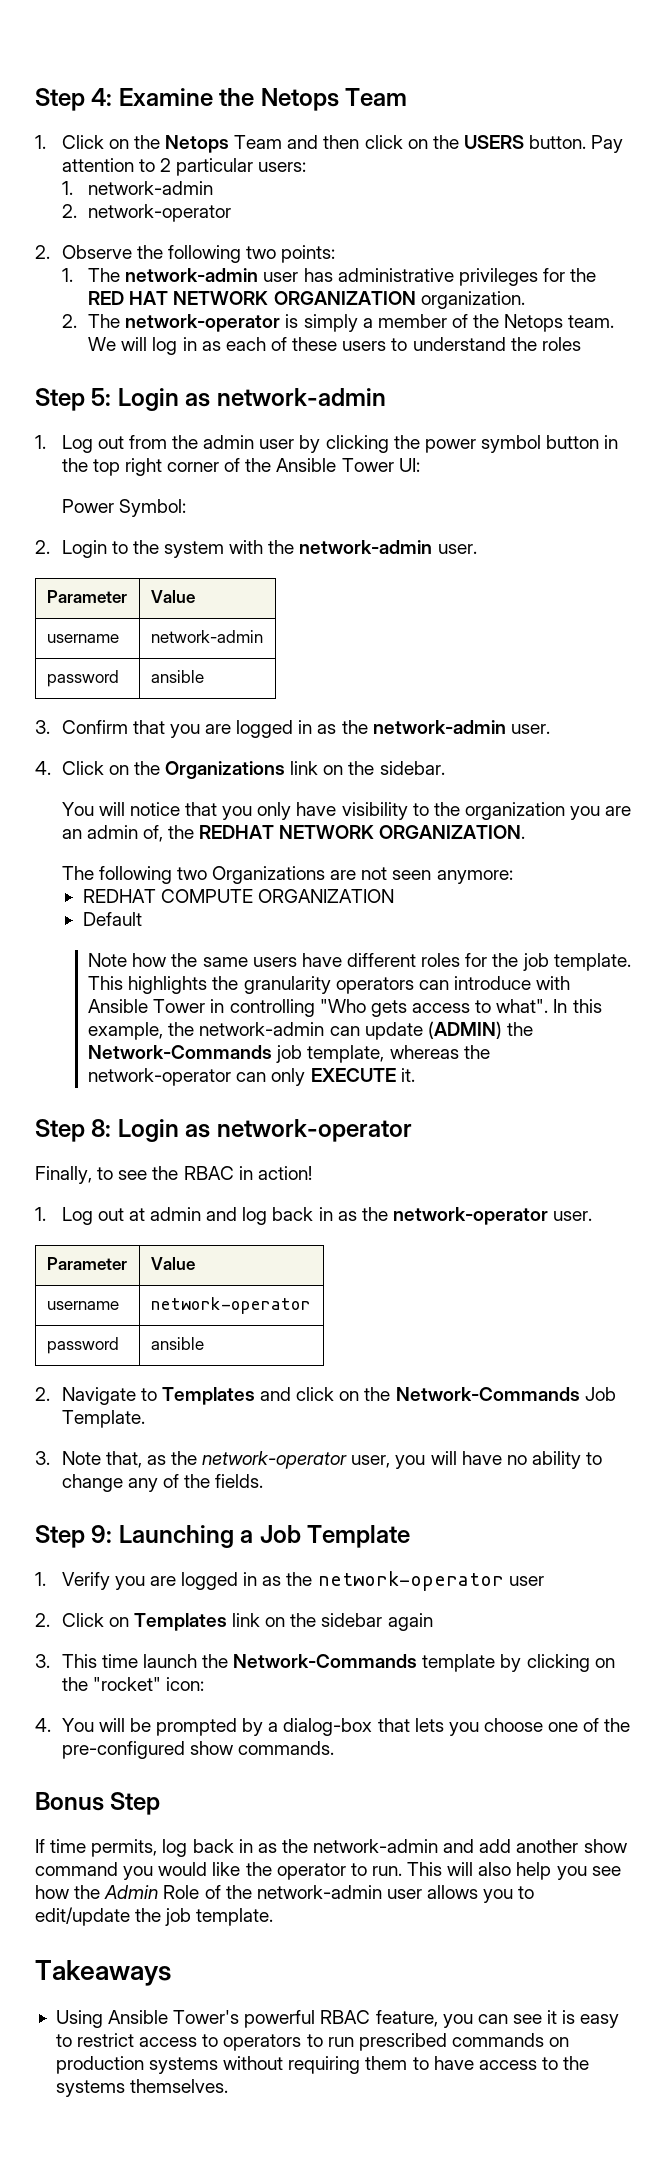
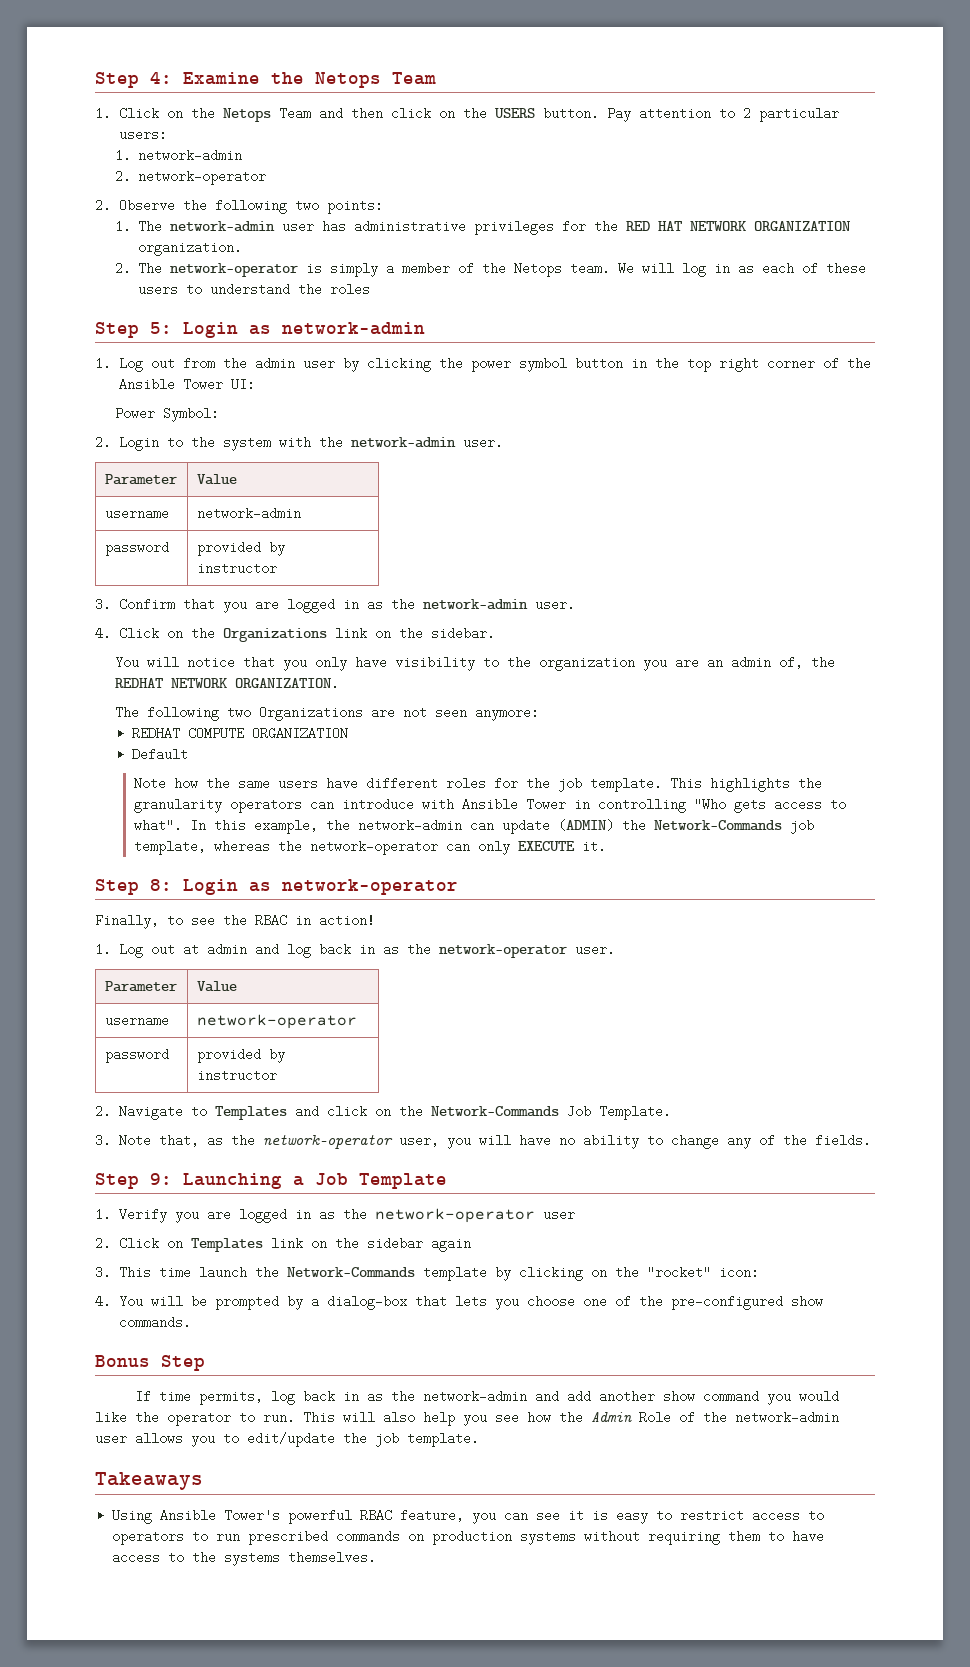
[150,670,204,683] ansible -> [196,541,285,556] [196,562,277,575] provided by instructor
[150,1337,204,1350] ansible -> [196,1048,285,1063] [196,1069,277,1082] provided by instructor

